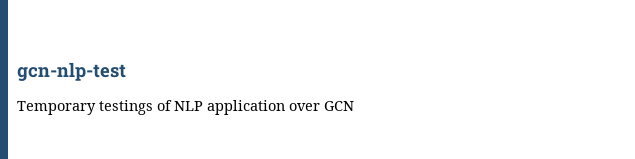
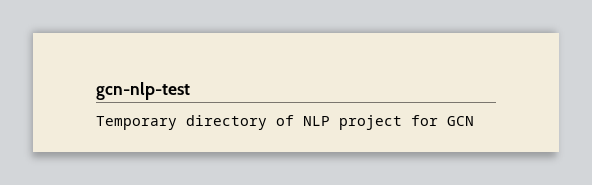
[99,100,153,115] testings -> [186,115,267,130] directory
[207,100,320,115] application over -> [339,115,438,130] project for

